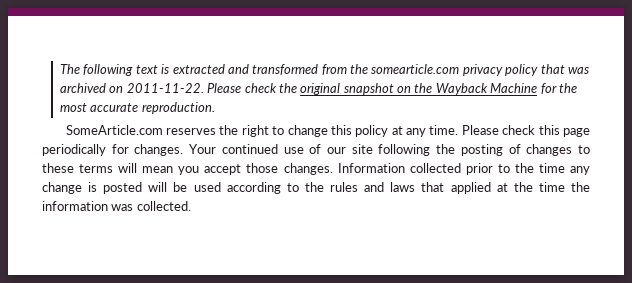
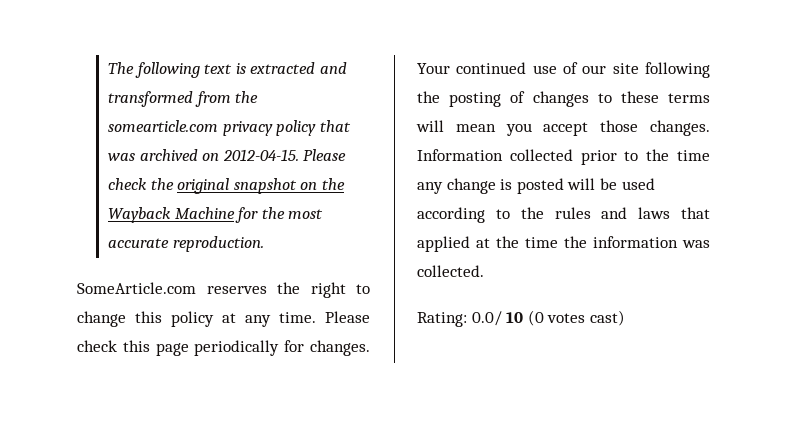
[126,83,204,93] 2011-11-22. -> [222,149,299,161] 2012-04-15.
(191, 206) none -> [417,310,625,327] // Rating: 0.0/ 10 (0 votes cast)

